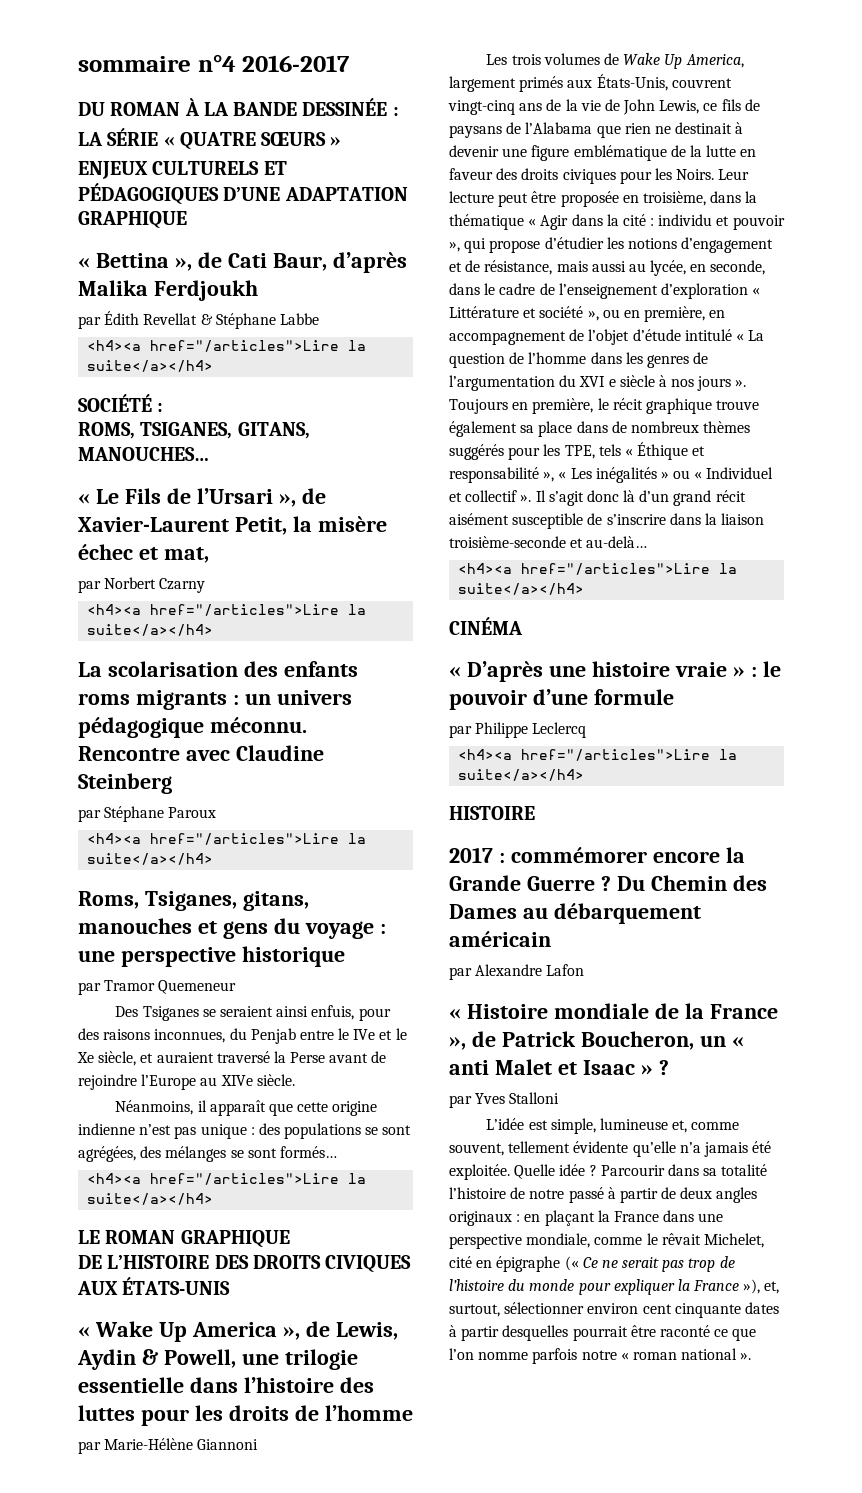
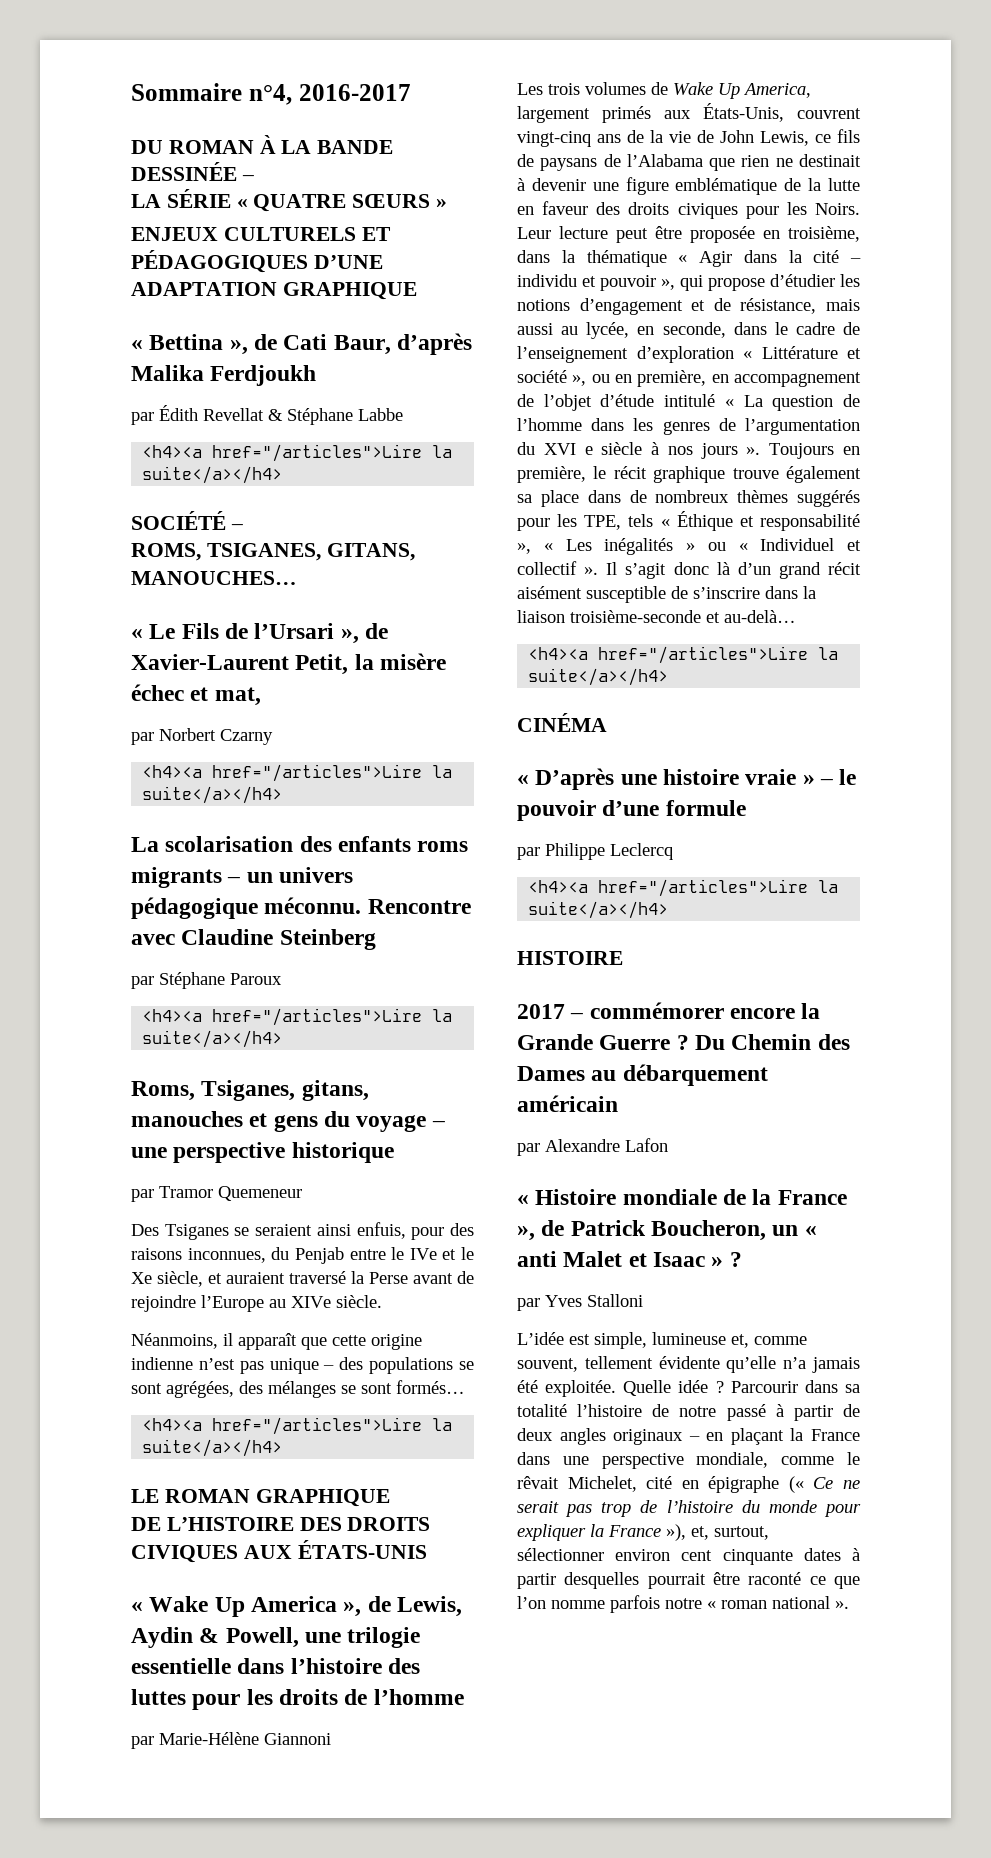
[78,54,236,72] sommaire n°4 -> [131,83,292,105] Sommaire n°4,
[392,107,399,116] : -> [241,175,254,181] –
[157,403,164,412] : -> [230,524,243,530] –
[232,695,239,705] : -> [227,877,241,883] –
[379,924,386,934] : -> [431,1121,445,1127] –
[250,1127,255,1135] : -> [323,1365,335,1370] –
[650,218,655,226] : -> [850,258,861,263] –
[750,667,757,677] : -> [820,779,834,785] –
[498,853,505,863] : -> [570,1013,584,1019] –
[516,1214,521,1222] : -> [688,1436,700,1441] –

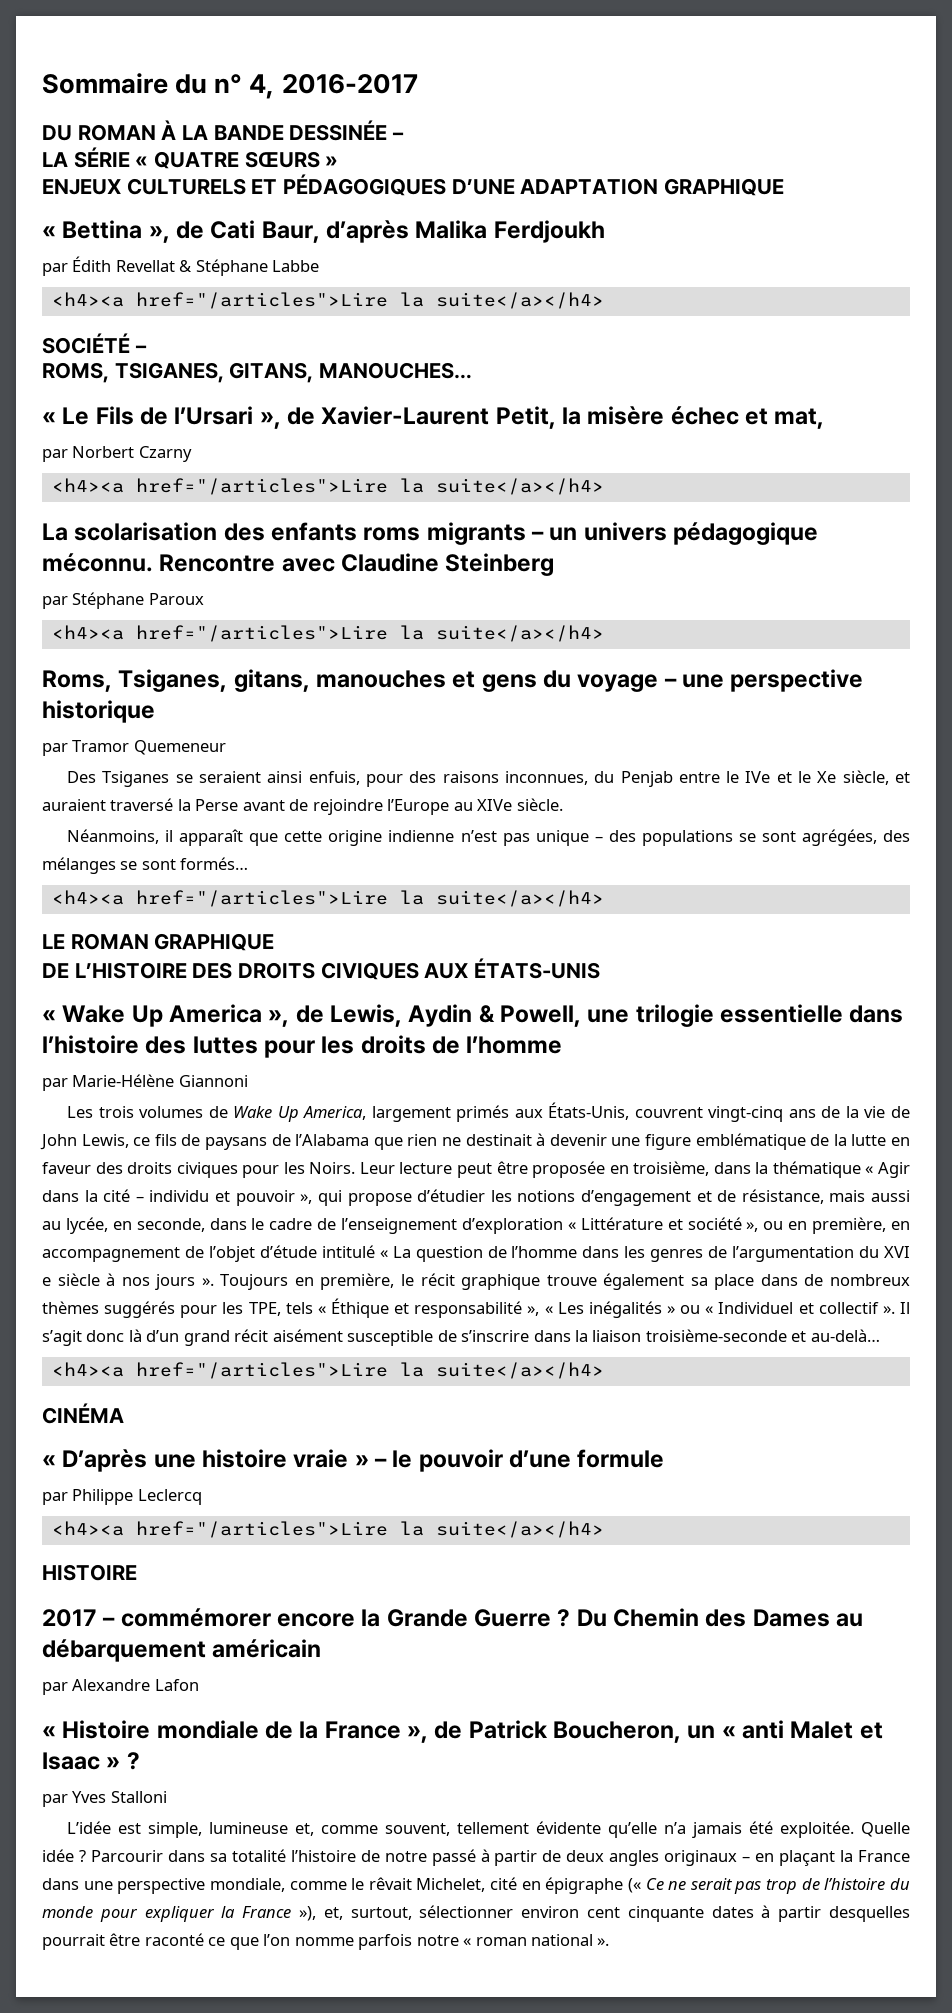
[248,84,292,105] n°4, -> [175,74,275,99] du n° 4,

